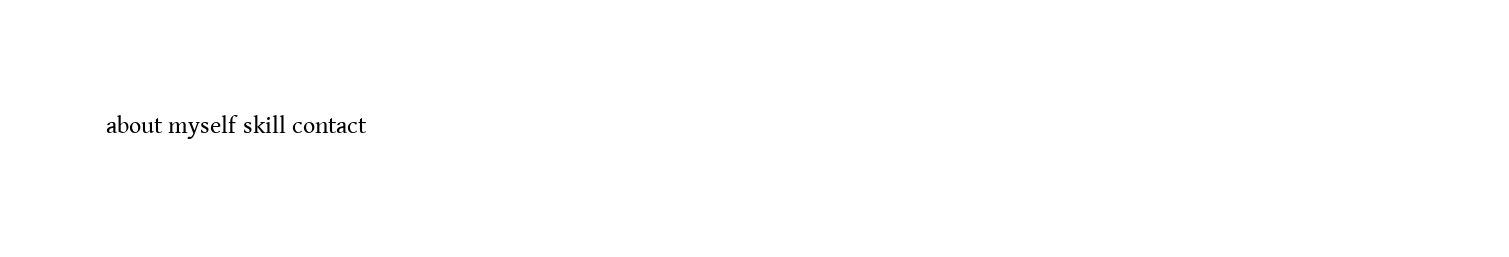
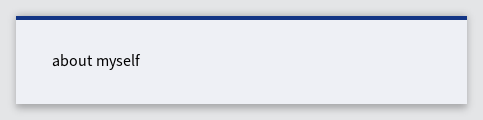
[242,115,368,133] skill contact -> (142, 62) none

